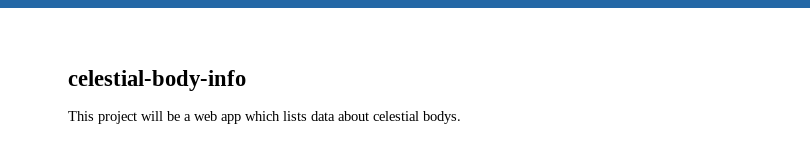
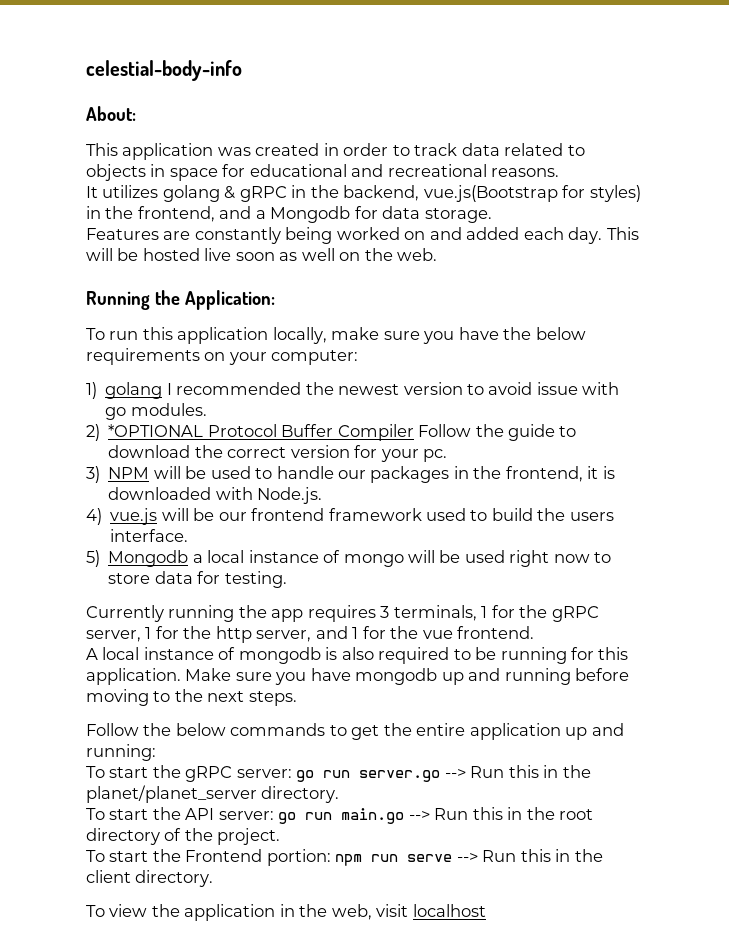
[68,111,461,124] // This project will be a web app which lists data about celestial bodys. -> [86,106,136,121] [86,143,585,160] [86,164,560,181] [86,185,641,202] [86,206,492,223] [86,227,639,244] [86,248,438,261] [86,290,275,310] [86,327,586,344] [86,348,359,365] [86,382,620,399] [105,403,207,420] [86,424,577,441] [108,445,447,462] [86,466,615,483] [108,487,323,504] [86,508,614,525] [110,529,189,542] [86,550,612,567] [108,571,287,588] [86,605,599,622] [86,626,535,643] [86,647,629,664] [86,668,630,685] [86,689,297,706] [86,723,624,740] [86,744,156,761] [86,765,591,782] [86,785,340,803] [86,807,594,824] [86,828,281,845] [86,849,603,866] [86,870,214,887] [86,904,486,921] // About: // This application was created in order to track data related to objects in space for educational and recreational reasons. // It utilizes golang & gRPC in the backend, vue.js(Bootstrap for styles) in the frontend, and a Mongodb for data storage. // Features are constantly being worked on and added each day. This will be hosted live soon as well on the web. // Running the Application: // To run this application locally, make sure you have the below requirements on your computer: // 1) golang I recommended the newest version to avoid issue with go modules. // 2) *OPTIONAL Protocol Buffer Compiler Follow the guide to download the correct version for your pc. // 3) NPM will be used to handle our packages in the frontend, it is downloaded with Node.js. // 4) vue.js will be our frontend framework used to build the users interface. // 5) Mongodb a local instance of mongo will be used right now to store data for testing. // Currently running the app requires 3 terminals, 1 for the gRPC server, 1 for the http server, and 1 for the vue frontend. // A local instance of mongodb is also required to be running for this application. Make sure you have mongodb up and running before moving to the next steps. // Follow the below commands to get the entire application up and running: // To start the gRPC server: go run server.go --> Run this in the planet/planet_server directory. // To start the API server: go run main.go --> Run this in the root directory of the project. // To start the Frontend portion: npm run serve --> Run this in the client directory. // To view the application in the web, visit localhost

